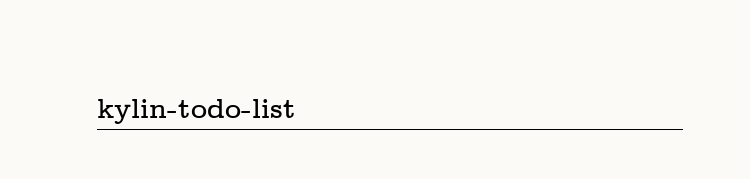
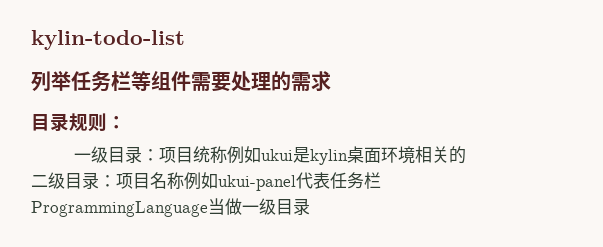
(296, 111) none -> [31,71,331,92] [31,113,126,132] [73,146,466,165] [31,172,381,191] [31,198,310,217] // 列举任务栏等组件需要处理的需求 // 目录规则： // 一级目录：项目统称例如ukui是kylin桌面环境相关的 // 二级目录：项目名称例如ukui-panel代表任务栏 // ProgrammingLanguage当做一级目录

